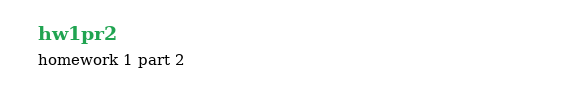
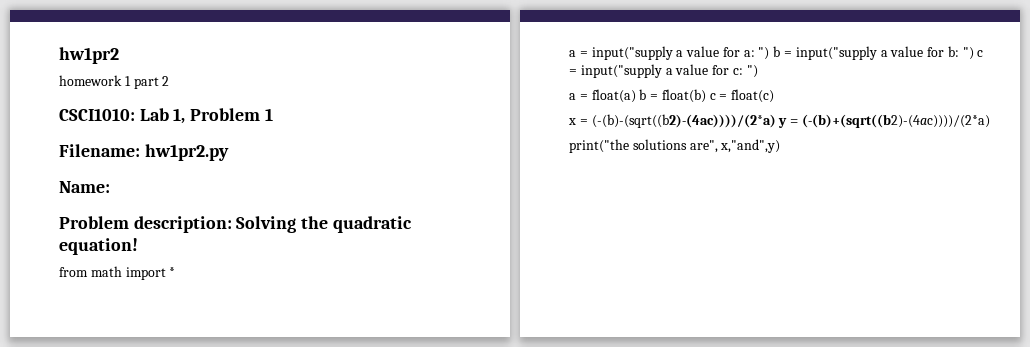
(185, 59) none -> [59,108,273,124] [59,144,229,161] [59,181,110,193] [59,216,412,233] [59,238,138,255] [59,266,176,280] [569,46,984,60] [569,64,758,78] [569,89,775,103] [568,114,990,128] [569,139,781,153] // CSCI1010: Lab 1, Problem 1 // Filename: hw1pr2.py // Name: // Problem description: Solving the quadratic equation! // from math import * // a = input("supply a value for a: ") b = input("supply a value for b: ") c = input("supply a value for c: ") // a = float(a) b = float(b) c = float(c) // x = (-(b)-(sqrt((b2)-(4ac))))/(2*a) y = (-(b)+(sqrt((b2)-(4ac))))/(2*a) // print("the solutions are", x,"and",y)

